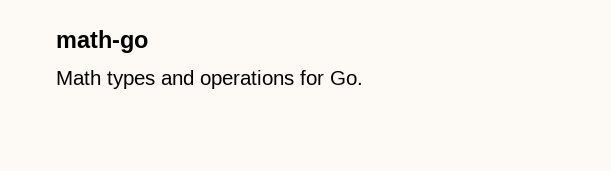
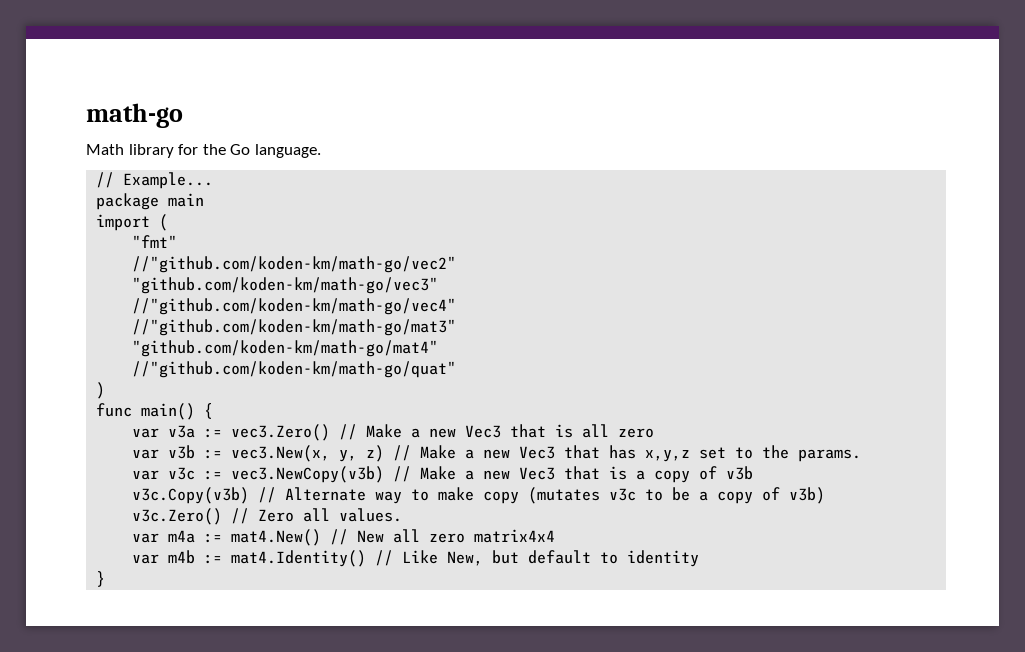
[107,70,363,89] types and operations for Go. -> [128,144,321,158] [96,172,214,189] [96,193,205,210] [96,214,169,231] [132,235,178,248] [132,256,457,273] [132,277,439,294] [132,298,457,315] [132,319,457,336] [132,340,439,357] [132,361,457,378] [96,382,106,399] [96,403,214,420] [132,424,655,441] [132,445,862,462] [132,466,754,483] [132,487,826,504] [132,508,403,525] [132,529,556,546] [132,550,700,567] [96,571,106,587] library for the Go language. // // Example... // package main // import ( // "fmt" // //"github.com/koden-km/math-go/vec2" // "github.com/koden-km/math-go/vec3" // //"github.com/koden-km/math-go/vec4" // //"github.com/koden-km/math-go/mat3" // "github.com/koden-km/math-go/mat4" // //"github.com/koden-km/math-go/quat" // ) // func main() { // var v3a := vec3.Zero() // Make a new Vec3 that is all zero // var v3b := vec3.New(x, y, z) // Make a new Vec3 that has x,y,z set to the params. // var v3c := vec3.NewCopy(v3b) // Make a new Vec3 that is a copy of v3b // v3c.Copy(v3b) // Alternate way to make copy (mutates v3c to be a copy of v3b) // v3c.Zero() // Zero all values. // var m4a := mat4.New() // New all zero matrix4x4 // var m4b := mat4.Identity() // Like New, but default to identity // }

